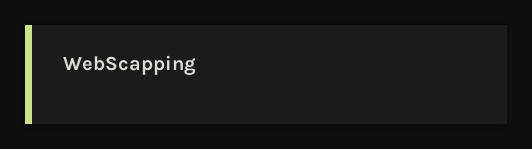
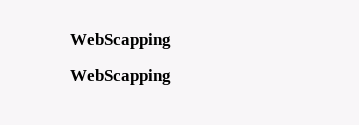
[63,55,196,76] WebScapping -> [70,33,171,49] [70,69,171,85] WebScapping // WebScapping

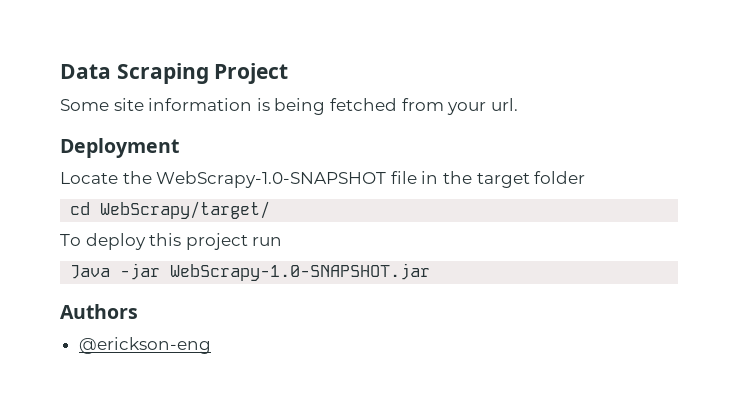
[70,33,171,49] [70,69,171,85] WebScapping // WebScapping -> [60,63,289,84] [60,98,518,115] [60,138,179,158] [60,171,586,188] [70,201,271,219] [60,233,283,250] [70,263,431,281] [60,304,138,319] [78,337,211,354] Data Scraping Project // Some site information is being fetched from your url. // Deployment // Locate the WebScrapy-1.0-SNAPSHOT file in the target folder // cd WebScrapy/target/ // To deploy this project run // Java -jar WebScrapy-1.0-SNAPSHOT.jar // Authors // @erickson-eng

